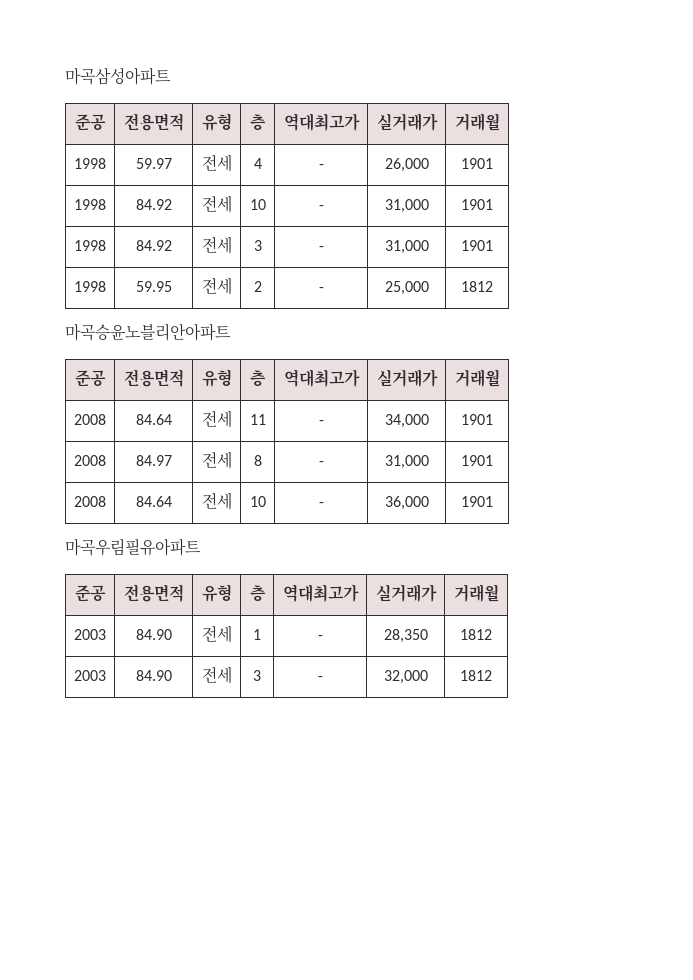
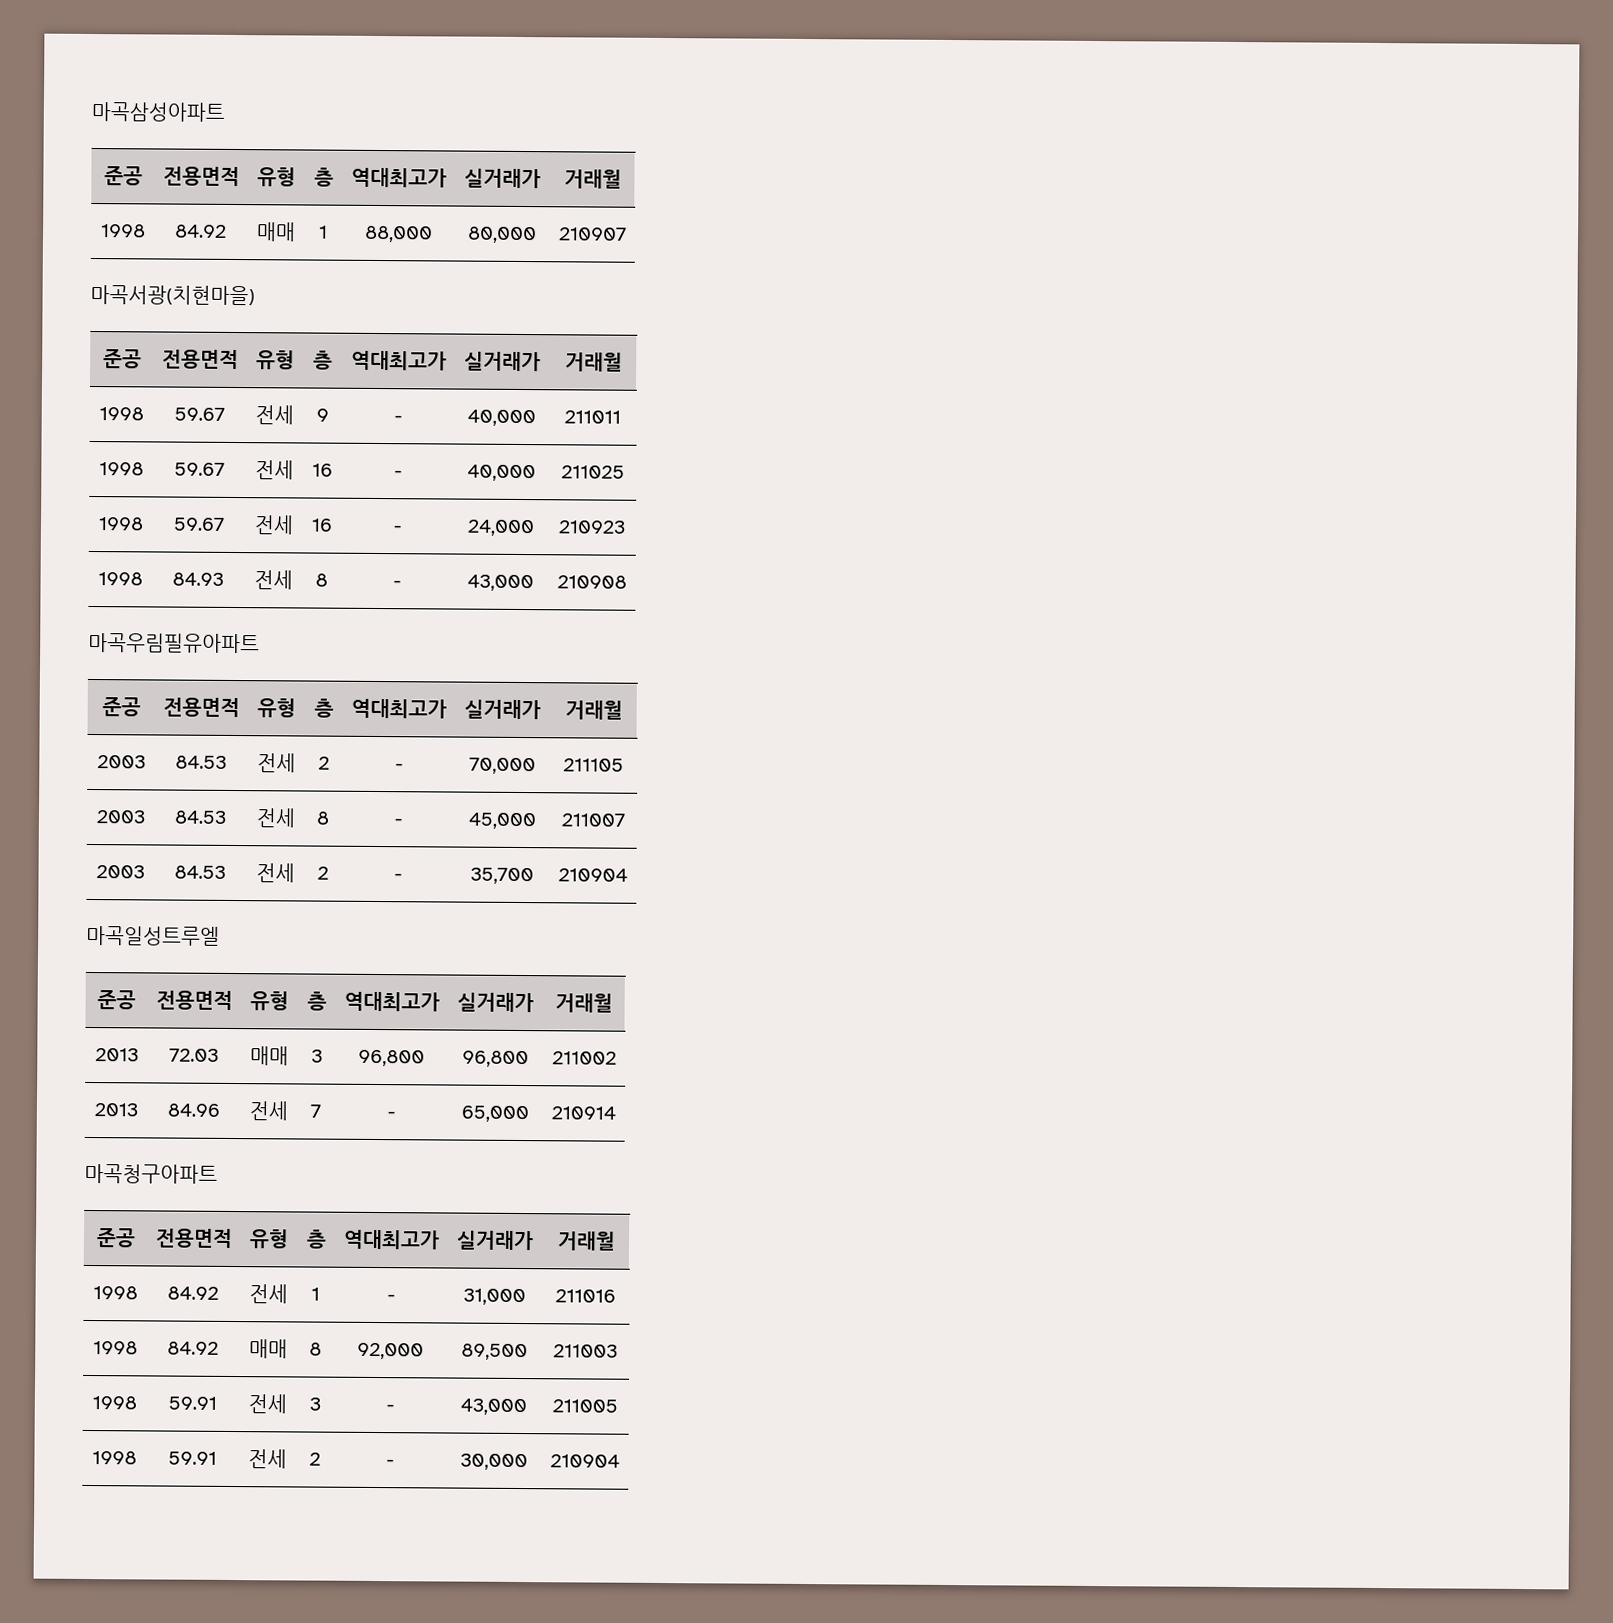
[135,158,172,169] [201,154,232,172] [253,158,262,169] [318,164,324,169] [384,158,429,172] [461,158,493,169] [74,199,106,210] [135,199,172,210] [201,195,232,213] [249,199,266,210] [318,205,324,210] [384,199,429,213] [461,199,493,210] [74,240,106,251] [135,240,172,251] [201,236,232,254] [253,240,262,251] [318,246,324,251] [384,240,429,254] [461,240,493,251] [74,281,106,292] [135,281,172,292] [201,277,232,295] [253,281,262,292] [318,287,324,292] [384,281,429,295] [461,281,493,292] [65,323,231,341] [75,370,106,386] [123,369,184,387] [201,369,232,387] [250,370,266,386] [283,369,360,387] [376,369,438,387] [454,369,500,387] [74,414,106,425] [135,414,172,425] [201,410,232,428] [249,414,266,425] [318,420,324,425] [384,414,429,428] [461,414,493,425] [74,455,106,466] [135,455,172,466] [201,451,232,469] [253,455,262,466] [318,461,324,466] [384,455,429,469] [461,455,493,466] [74,496,106,507] [135,496,172,507] [201,492,232,510] [249,496,266,507] [318,502,324,507] [384,496,429,510] [461,496,493,507] 59.97 | 전세 | 4 | - | 26,000 | 1901 // 1998 | 84.92 | 전세 | 10 | - | 31,000 | 1901 // 1998 | 84.92 | 전세 | 3 | - | 31,000 | 1901 // 1998 | 59.95 | 전세 | 2 | - | 25,000 | 1812 // 마곡승윤노블리안아파트 // 준공 | 전용면적 | 유형 | 층 | 역대최고가 | 실거래가 | 거래월 // 2008 | 84.64 | 전세 | 11 | - | 34,000 | 1901 // 2008 | 84.97 | 전세 | 8 | - | 31,000 | 1901 // 2008 | 84.64 | 전세 | 10 | - | 36,000 | 1901 -> [174,224,227,238] [256,222,296,242] [318,225,328,239] [363,225,433,243] [467,226,537,244] [557,227,627,241] [90,284,255,306] [102,349,142,369] [161,349,239,370] [256,350,295,370] [313,350,333,370] [350,350,447,371] [464,351,541,372] [564,352,623,372] [98,407,144,421] [173,407,225,421] [255,405,294,425] [315,408,329,422] [393,415,402,423] [467,409,536,427] [564,410,621,424] [98,462,144,476] [173,462,225,476] [255,460,294,480] [311,463,333,477] [393,470,402,478] [467,464,536,482] [560,465,625,479] [97,517,144,531] [172,517,225,531] [254,515,294,535] [310,518,333,532] [392,525,401,533] [467,519,535,537] [558,520,626,534] [97,572,143,586] [172,572,224,586] [254,570,293,590] [314,573,328,587] [392,580,401,588] [467,574,534,592] [556,575,627,589] 84.92 | 매매 | 1 | 88,000 | 80,000 | 210907 // 마곡서광(치현마을) // 준공 | 전용면적 | 유형 | 층 | 역대최고가 | 실거래가 | 거래월 // 1998 | 59.67 | 전세 | 9 | - | 40,000 | 211011 // 1998 | 59.67 | 전세 | 16 | - | 40,000 | 211025 // 1998 | 59.67 | 전세 | 16 | - | 24,000 | 210923 // 1998 | 84.93 | 전세 | 8 | - | 43,000 | 210908
[135,629,172,640] [201,625,232,643] [253,629,261,640] [317,635,323,640] [383,629,428,643] [460,629,492,640] [74,670,106,681] [135,670,172,681] [201,666,232,684] [253,670,261,681] [317,676,323,681] [383,670,428,684] [460,670,492,681] 84.90 | 전세 | 1 | - | 28,350 | 1812 // 2003 | 84.90 | 전세 | 3 | - | 32,000 | 1812 -> [175,755,227,769] [257,753,296,773] [317,756,330,770] [394,763,403,771] [469,757,536,775] [563,758,624,772] [95,810,145,824] [174,810,226,824] [256,808,296,828] [316,811,329,825] [393,818,402,826] [467,812,536,830] [560,813,625,827] [95,865,145,879] [174,865,226,879] [256,863,295,883] [316,866,329,880] [393,873,402,881] [469,867,534,885] [557,868,628,882] [86,925,220,946] [97,990,136,1010] [155,990,233,1010] [250,991,289,1011] [306,991,327,1011] [343,991,440,1012] [457,992,534,1013] [555,993,613,1013] [94,1048,139,1062] [169,1048,219,1062] [250,1046,289,1066] [310,1049,323,1063] [358,1049,425,1067] [462,1050,529,1068] [551,1051,617,1065] [93,1103,138,1117] [166,1103,220,1117] [249,1101,288,1121] [310,1104,321,1118] [386,1111,395,1119] [460,1105,529,1123] [550,1106,616,1120] [84,1163,218,1184] [95,1228,136,1248] [154,1228,233,1248] [249,1229,289,1249] [305,1229,327,1249] [342,1229,440,1250] [456,1230,534,1251] [556,1231,616,1251] [92,1286,138,1300] [167,1286,219,1300] [249,1284,288,1304] [311,1287,320,1301] [386,1294,395,1302] [463,1288,526,1306] [555,1289,616,1303] [92,1341,138,1355] [167,1341,219,1355] [249,1339,288,1359] [309,1342,322,1356] [357,1342,424,1360] [461,1343,528,1361] [553,1344,618,1358] [91,1396,137,1410] [167,1396,217,1410] [248,1394,287,1414] [308,1397,321,1411] [385,1404,394,1412] [460,1398,527,1416] [551,1399,618,1413] [91,1451,137,1465] [167,1451,217,1465] [248,1449,287,1469] [308,1452,321,1466] [385,1459,394,1467] [459,1453,528,1471] [549,1454,620,1468] 84.53 | 전세 | 2 | - | 70,000 | 211105 // 2003 | 84.53 | 전세 | 8 | - | 45,000 | 211007 // 2003 | 84.53 | 전세 | 2 | - | 35,700 | 210904 // 마곡일성트루엘 // 준공 | 전용면적 | 유형 | 층 | 역대최고가 | 실거래가 | 거래월 // 2013 | 72.03 | 매매 | 3 | 96,800 | 96,800 | 211002 // 2013 | 84.96 | 전세 | 7 | - | 65,000 | 210914 // 마곡청구아파트 // 준공 | 전용면적 | 유형 | 층 | 역대최고가 | 실거래가 | 거래월 // 1998 | 84.92 | 전세 | 1 | - | 31,000 | 211016 // 1998 | 84.92 | 매매 | 8 | 92,000 | 89,500 | 211003 // 1998 | 59.91 | 전세 | 3 | - | 43,000 | 211005 // 1998 | 59.91 | 전세 | 2 | - | 30,000 | 210904

